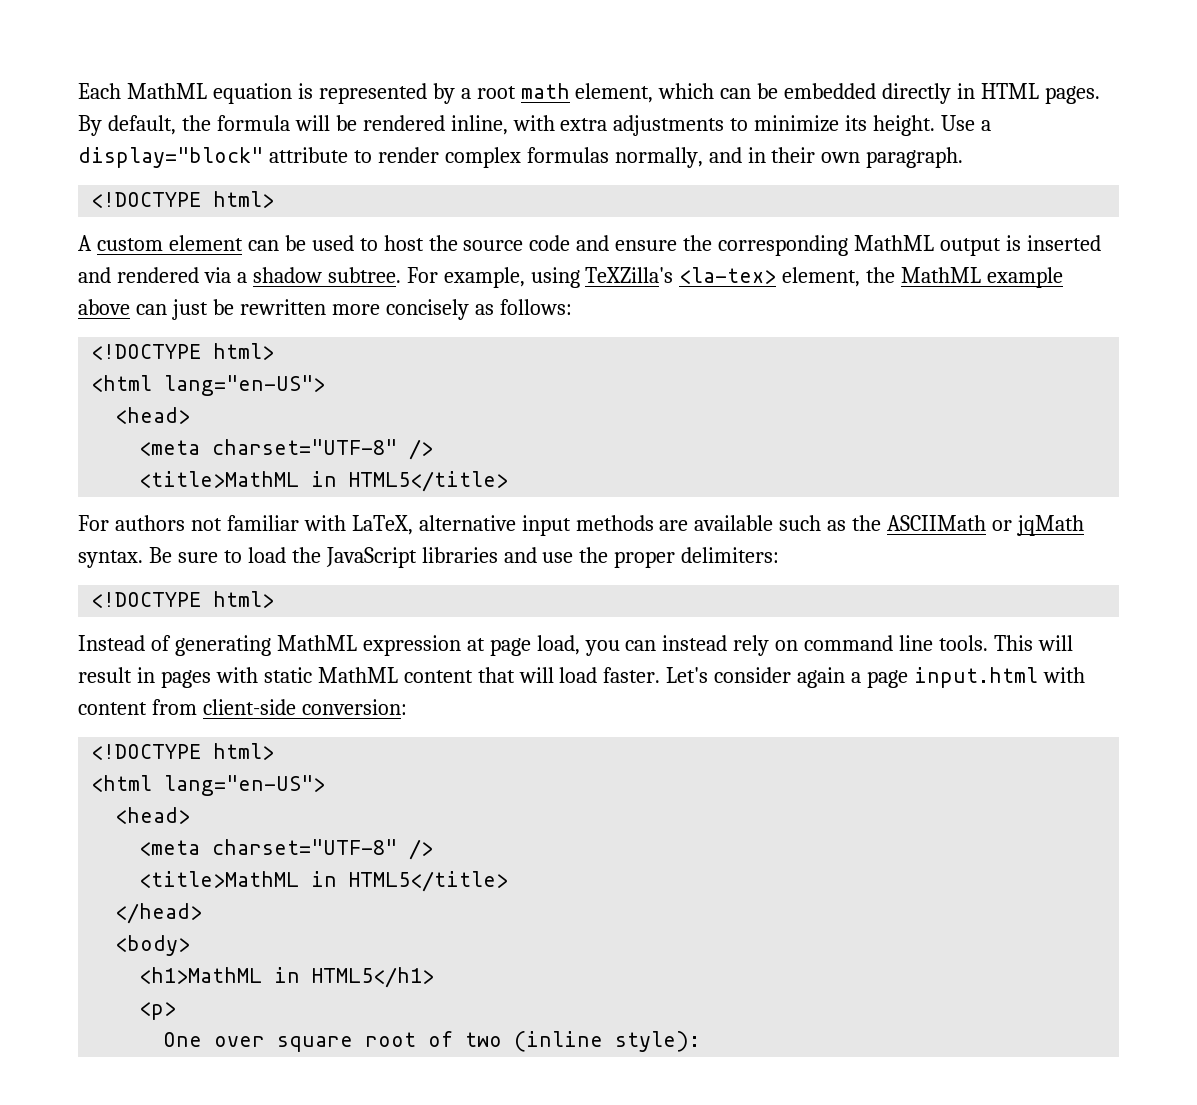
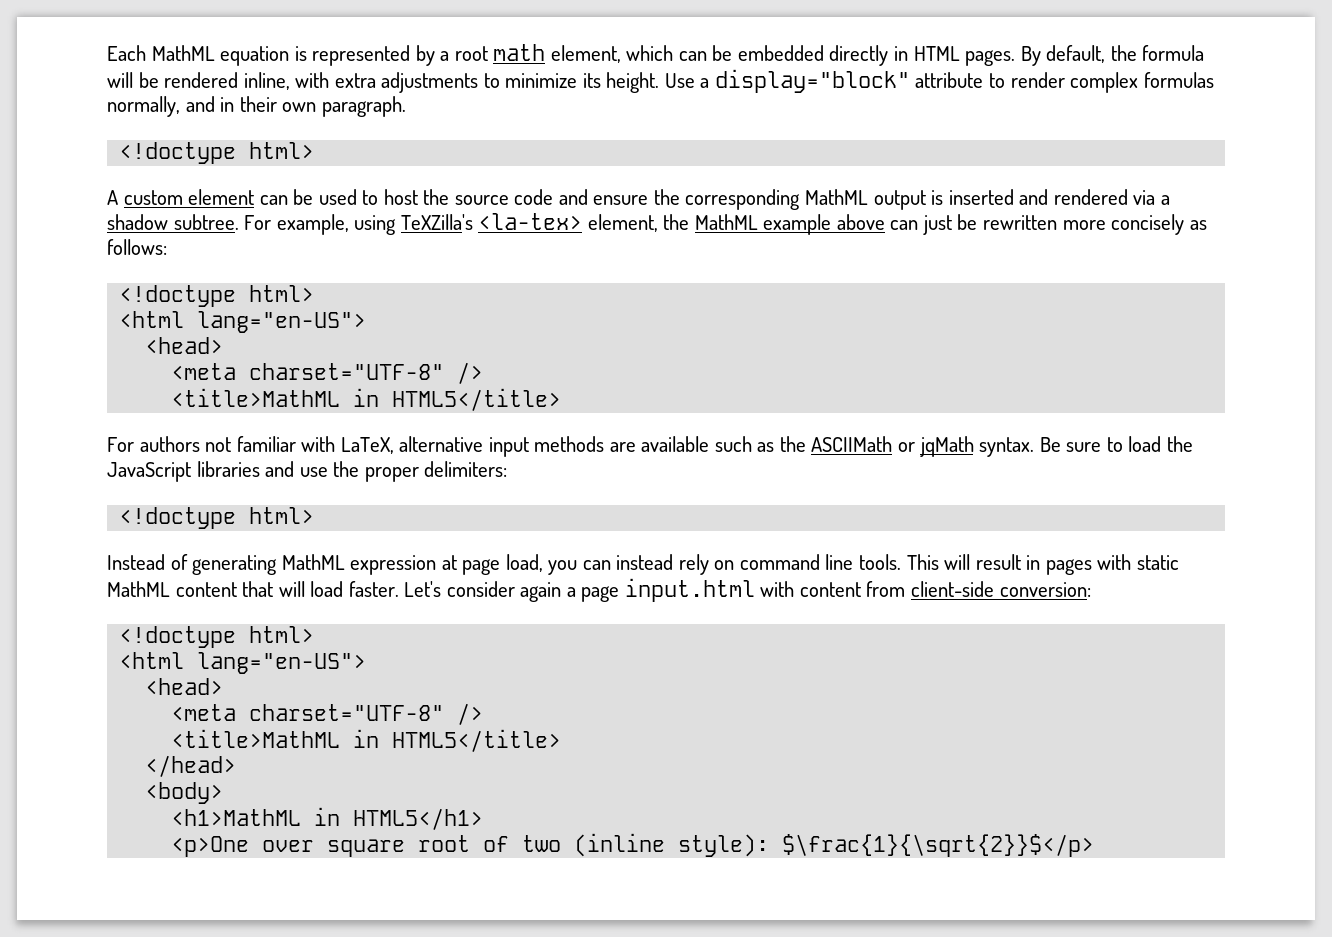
[91,192,202,208] <!DOCTYPE -> [119,142,237,164] <!doctype
[91,344,202,360] <!DOCTYPE -> [119,285,237,307] <!doctype
[91,592,202,608] <!DOCTYPE -> [119,507,237,529] <!doctype
[91,744,202,760] <!DOCTYPE -> [119,626,237,648] <!doctype
[139,1002,177,1020] [163,1032,203,1047] <p> // One -> [171,836,250,857] <p>One
(701, 1041) none -> [782,834,1095,857] $\frac{1}{\sqrt{2}}$</p>

